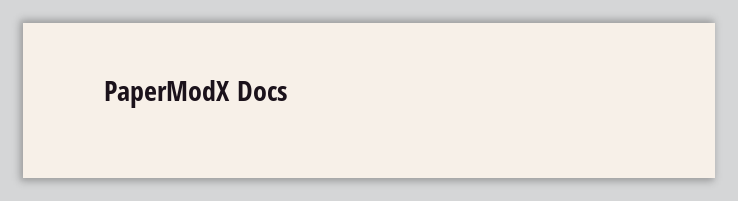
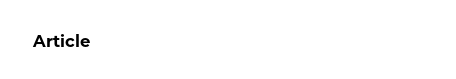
[104,80,287,108] PaperModX Docs -> [32,34,90,47] Article

